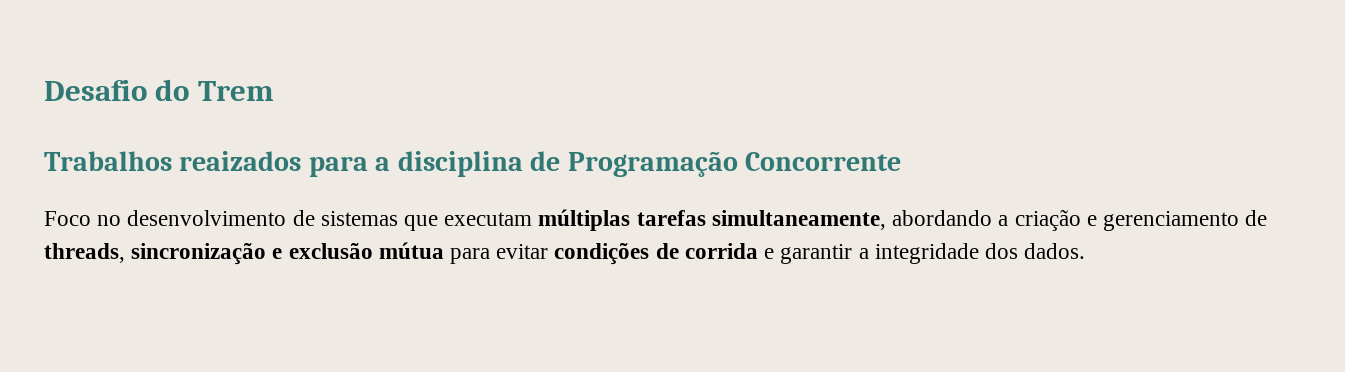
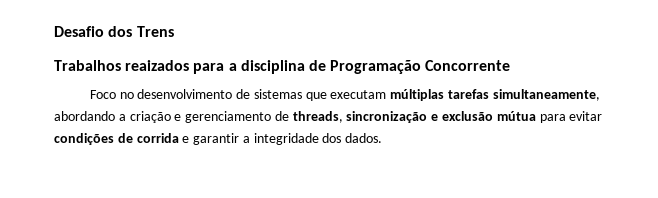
[155,79,274,101] do Trem -> [108,26,174,37] dos Trens

